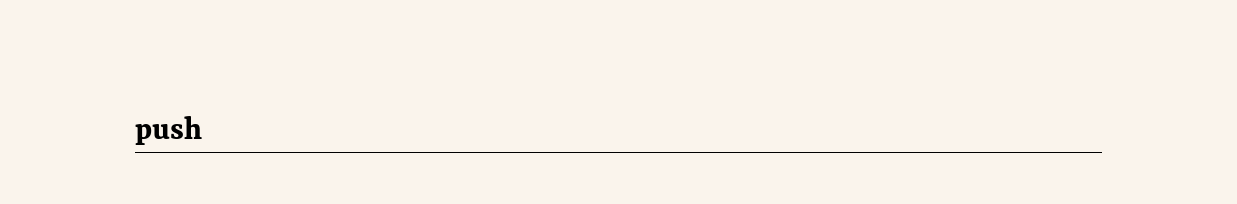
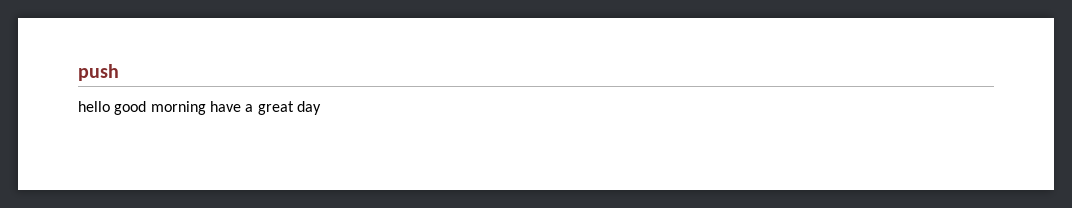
(202, 130) none -> [78,101,321,115] // hello good morning have a great day

